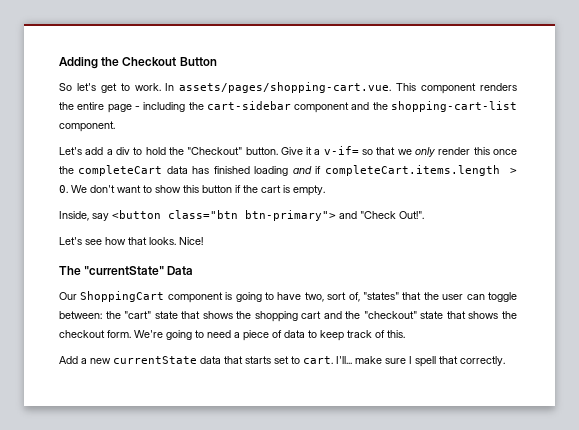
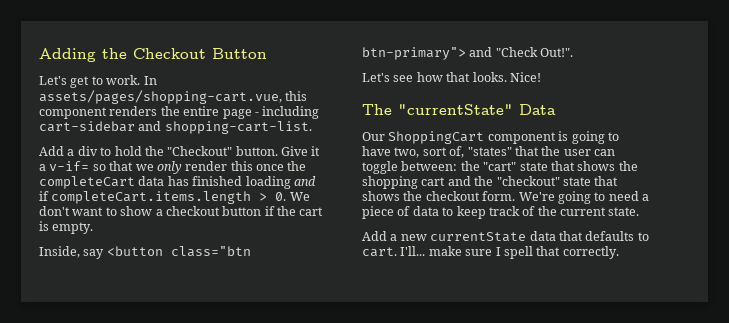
[59,83,96,91] So let's -> [39,76,67,85] Let's
[179,82,417,93] assets/pages/shopping-cart.vue. This -> [39,90,308,104] assets/pages/shopping-cart.vue, this
[188,101,517,113] [59,121,115,132] [59,147,104,155] the cart-sidebar component and the shopping-cart-list component. // Let's add -> [39,121,312,134] [39,146,64,156] cart-sidebar and shopping-cart-list. // Add
[183,185,199,193] this -> [155,206,220,216] a checkout
[387,330,405,338] this. -> [537,206,640,216] the current state.
[245,356,289,364] starts set -> [585,231,635,241] defaults

